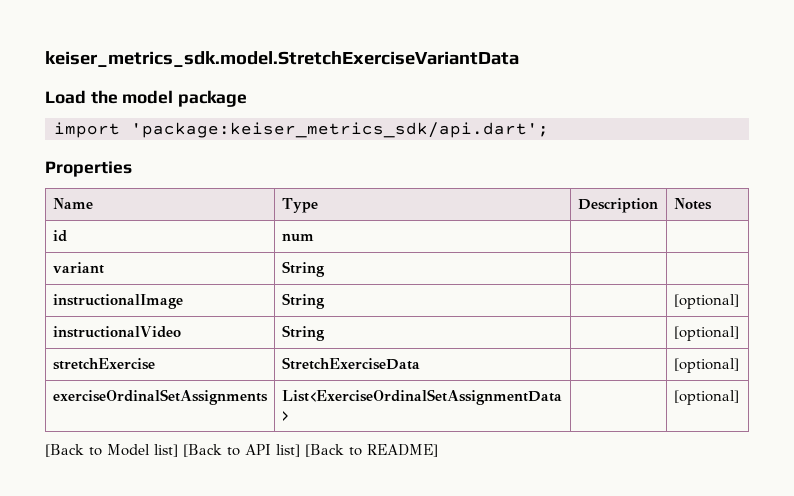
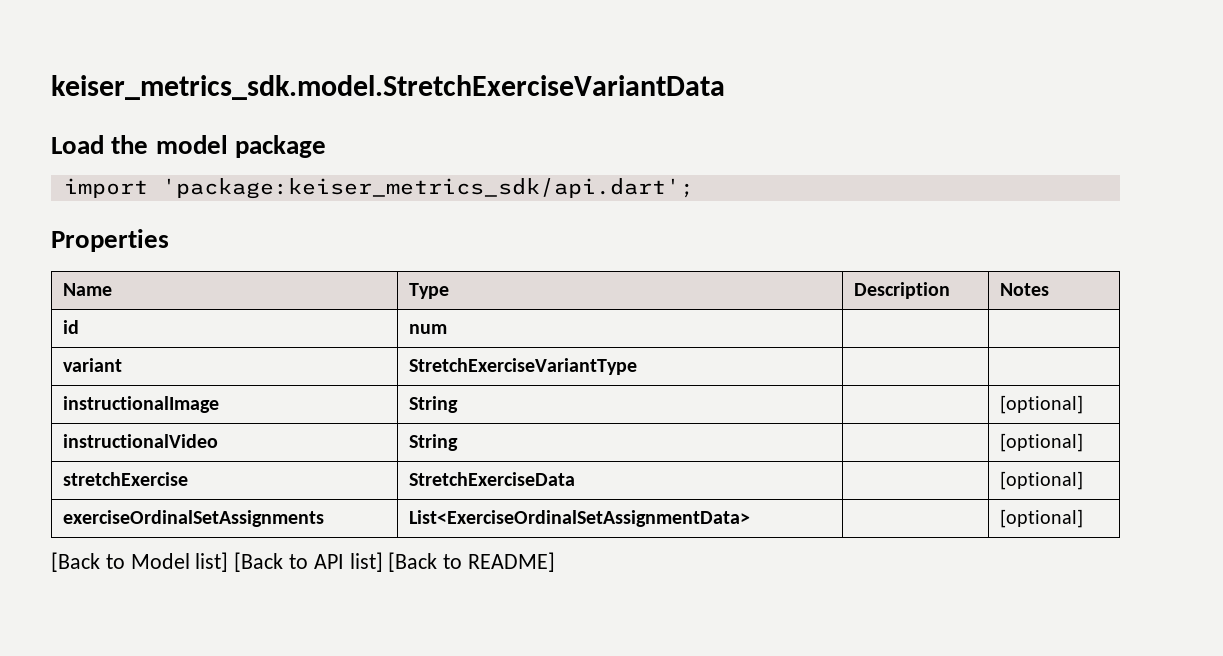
[281,261,325,277] String -> [408,358,637,375] StretchExerciseVariantType

